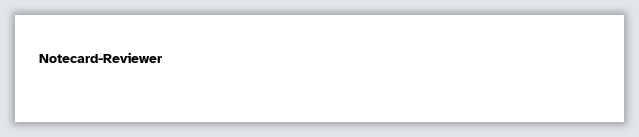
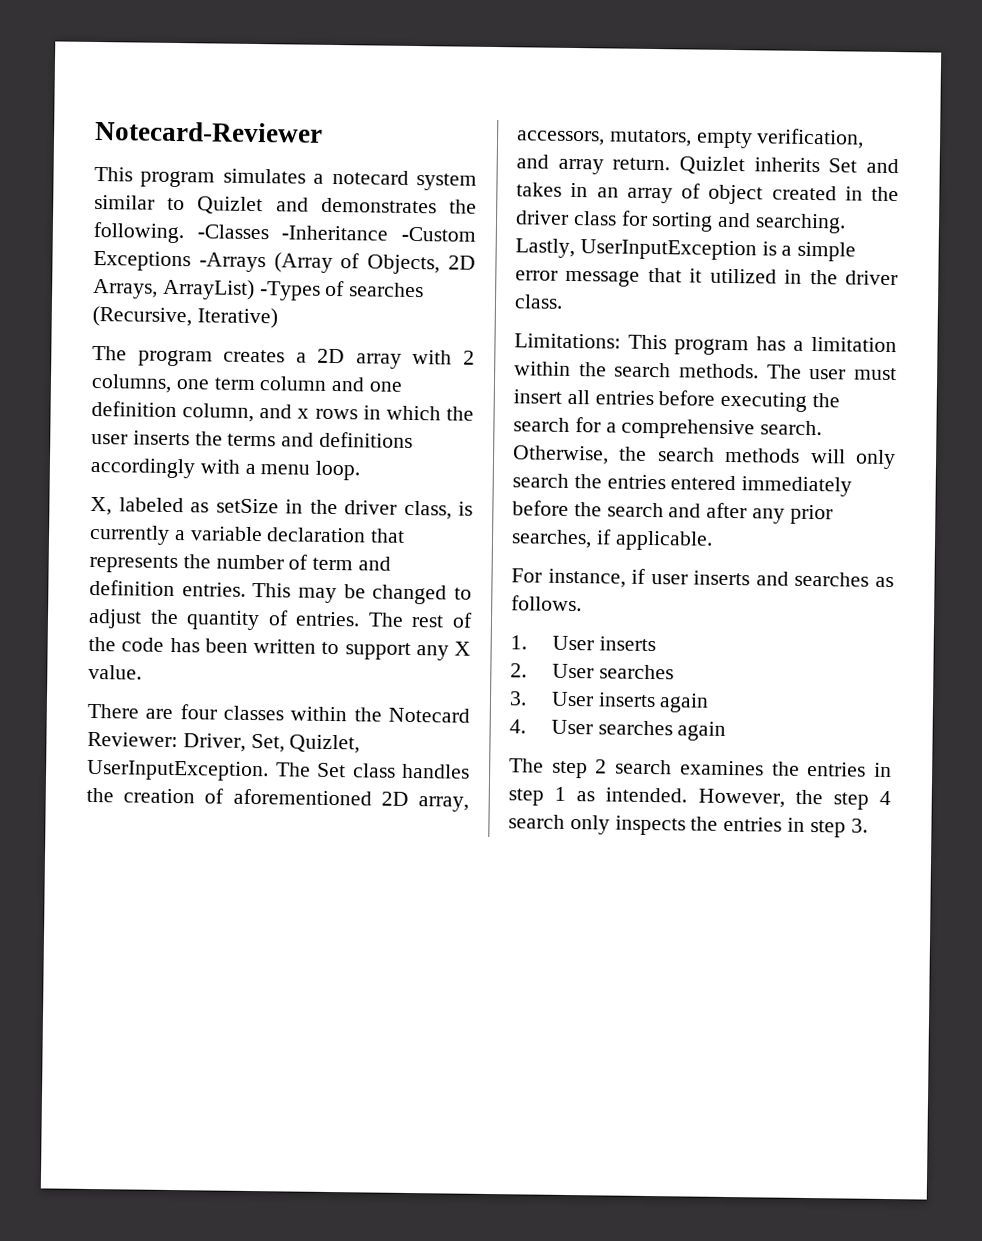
(162, 57) none -> [94,166,477,191] [94,194,477,215] [93,221,476,244] [93,250,476,275] [93,278,425,301] [92,305,278,329] [92,345,475,369] [91,373,403,393] [91,400,475,423] [91,430,414,449] [90,457,361,481] [90,496,473,520] [89,524,406,545] [89,554,392,574] [89,579,472,605] [88,608,473,631] [88,636,471,661] [88,664,142,680] [87,703,470,723] [87,731,361,754] [86,759,470,782] [86,787,469,812] [516,128,865,149] [516,154,899,175] [516,182,899,205] [515,210,847,234] [515,238,857,262] [515,267,898,287] [514,294,563,309] [514,333,897,356] [514,361,897,381] [513,389,841,412] [513,417,823,440] [512,445,896,470] [512,473,853,497] [512,500,833,525] [511,529,713,551] [511,568,894,588] [511,595,582,612] [510,635,656,652] [510,663,674,680] [509,691,710,713] [509,719,727,741] [509,758,892,779] [508,786,891,810] [508,814,868,838] // This program simulates a notecard system similar to Quizlet and demonstrates the following. -Classes -Inheritance -Custom Exceptions -Arrays (Array of Objects, 2D Arrays, ArrayList) -Types of searches (Recursive, Iterative) // The program creates a 2D array with 2 columns, one term column and one definition column, and x rows in which the user inserts the terms and definitions accordingly with a menu loop. // X, labeled as setSize in the driver class, is currently a variable declaration that represents the number of term and definition entries. This may be changed to adjust the quantity of entries. The rest of the code has been written to support any X value. // There are four classes within the Notecard Reviewer: Driver, Set, Quizlet, UserInputException. The Set class handles the creation of aforementioned 2D array, accessors, mutators, empty verification, and array return. Quizlet inherits Set and takes in an array of object created in the driver class for sorting and searching. Lastly, UserInputException is a simple error message that it utilized in the driver class. // Limitations: This program has a limitation within the search methods. The user must insert all entries before executing the search for a comprehensive search. Otherwise, the search methods will only search the entries entered immediately before the search and after any prior searches, if applicable. // For instance, if user inserts and searches as follows. // 1. User inserts // 2. User searches // 3. User inserts again // 4. User searches again // The step 2 search examines the entries in step 1 as intended. However, the step 4 search only inspects the entries in step 3.

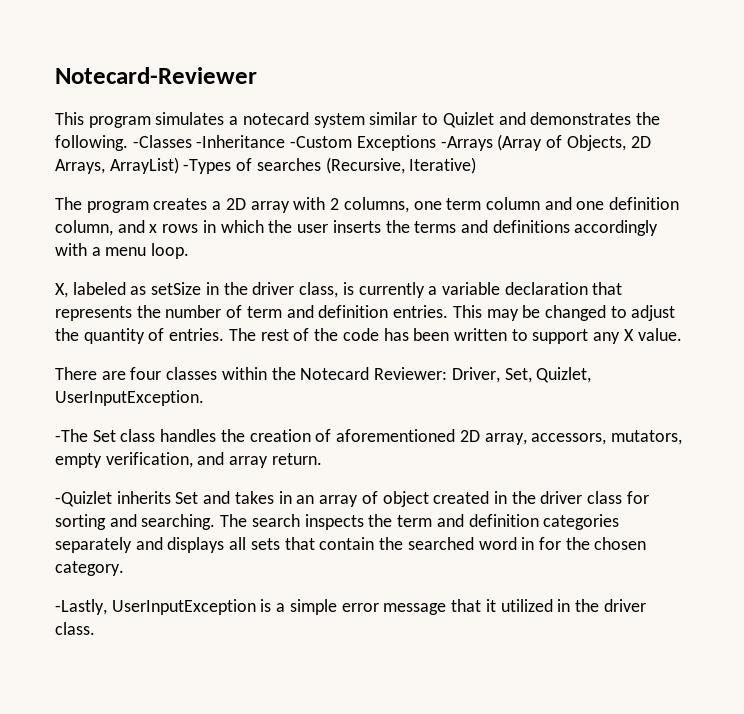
[275,762,311,777] The -> [55,429,88,442] // -The
[679,156,745,175] Quizlet -> [55,491,112,507] // -Quizlet
[515,238,575,259] Lastly, -> [220,514,620,530] [55,537,647,553] [55,561,124,576] [55,599,107,615] The search inspects the term and definition categories separately and displays all sets that contain the searched word in for the chosen category. // -Lastly,
[514,333,897,356] [514,361,897,381] [513,389,841,412] [513,417,823,440] [512,445,896,470] [512,473,853,497] [512,500,833,525] [511,529,713,551] [511,568,894,588] [511,595,582,612] [510,635,656,652] [510,663,674,680] [509,691,710,713] [509,719,727,741] [509,758,892,779] [508,786,891,810] [508,814,868,838] // Limitations: This program has a limitation within the search methods. The user must insert all entries before executing the search for a comprehensive search. Otherwise, the search methods will only search the entries entered immediately before the search and after any prior searches, if applicable. // For instance, if user inserts and searches as follows. // 1. User inserts // 2. User searches // 3. User inserts again // 4. User searches again // The step 2 search examines the entries in step 1 as intended. However, the step 4 search only inspects the entries in step 3. -> (95, 628) none

